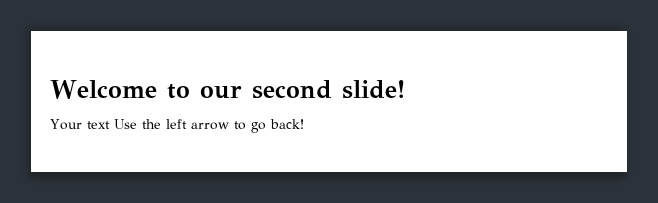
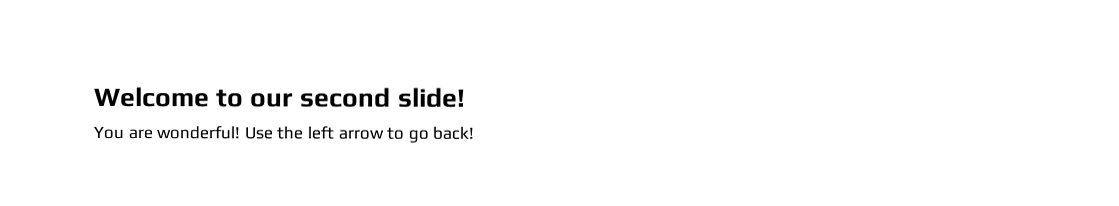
[50,119,110,130] Your text -> [93,125,241,140] You are wonderful!

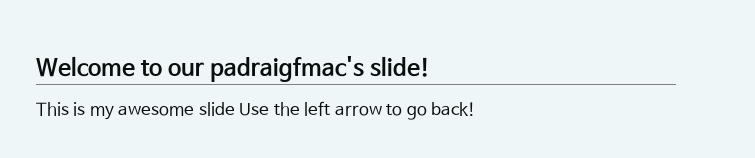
[299,87,392,108] second -> [210,56,365,82] padraigfmac's
[93,125,241,140] You are wonderful! -> [36,102,235,120] This is my awesome slide

